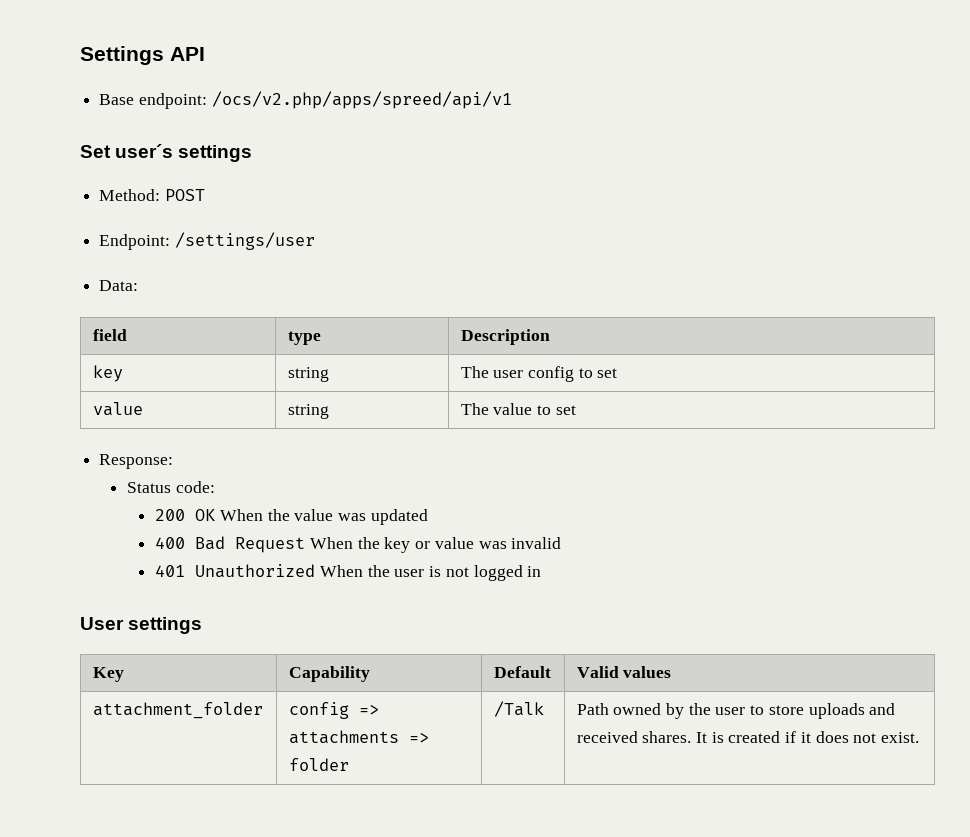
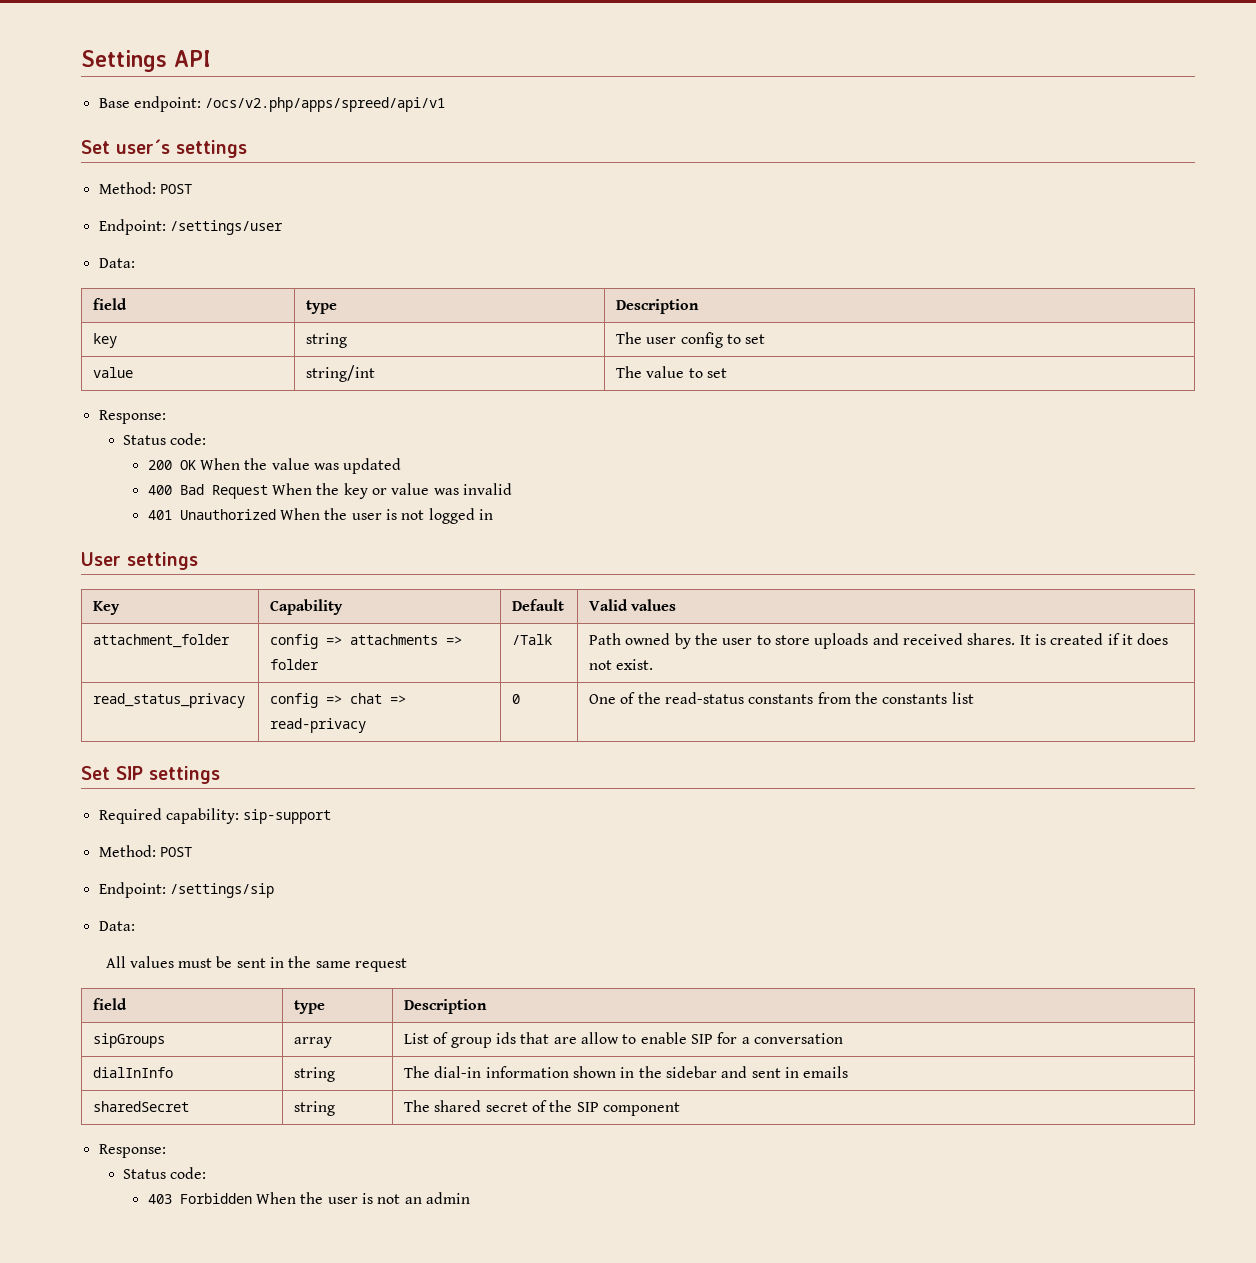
[287,404,329,419] string -> [306,365,376,382] string/int
(920, 737) none -> [93,693,246,708] [270,693,407,708] [270,718,367,733] [512,694,521,704] [589,692,974,704] [81,766,220,784] [98,808,332,824] [98,845,192,857] [98,882,274,898] [98,921,135,931] [105,956,408,972] [93,998,128,1010] [294,1000,326,1014] [404,999,488,1014] [93,1033,166,1048] [294,1037,333,1048] [404,1032,843,1048] [93,1067,174,1078] [294,1067,336,1082] [404,1066,849,1078] [93,1101,190,1112] [294,1101,336,1116] [404,1100,680,1116] [98,1144,166,1158] [123,1167,207,1179] [147,1192,470,1204] // read_status_privacy | config => chat => read-privacy | 0 | One of the read-status constants from the constants list // Set SIP settings // Required capability: sip-support // Method: POST // Endpoint: /settings/sip // Data: // All values must be sent in the same request // field | type | Description // sipGroups | array | List of group ids that are allow to enable SIP for a conversation // dialInInfo | string | The dial-in information shown in the sidebar and sent in emails // sharedSecret | string | The shared secret of the SIP component // Response: // Status code: // 403 Forbidden When the user is not an admin

